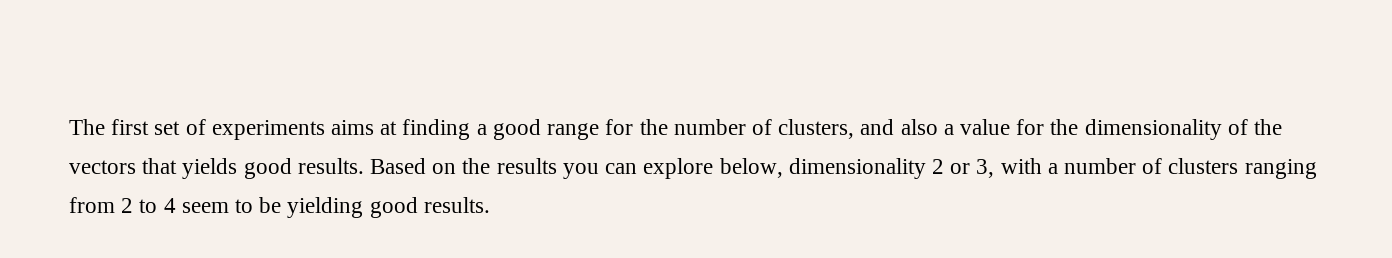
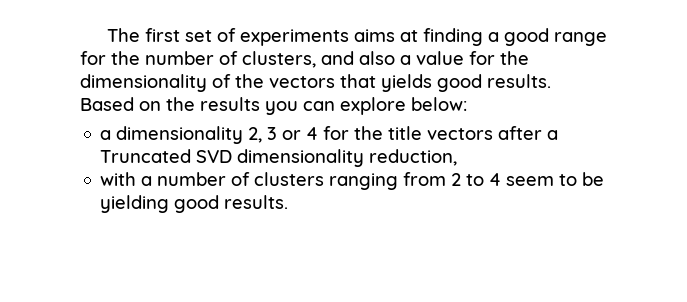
[719,158,995,179] below, dimensionality 2 or 3, -> [411,97,467,111] [100,126,559,144] [100,149,458,167] below: // a dimensionality 2, 3 or 4 for the title vectors after a Truncated SVD dimensionality reduction, //

